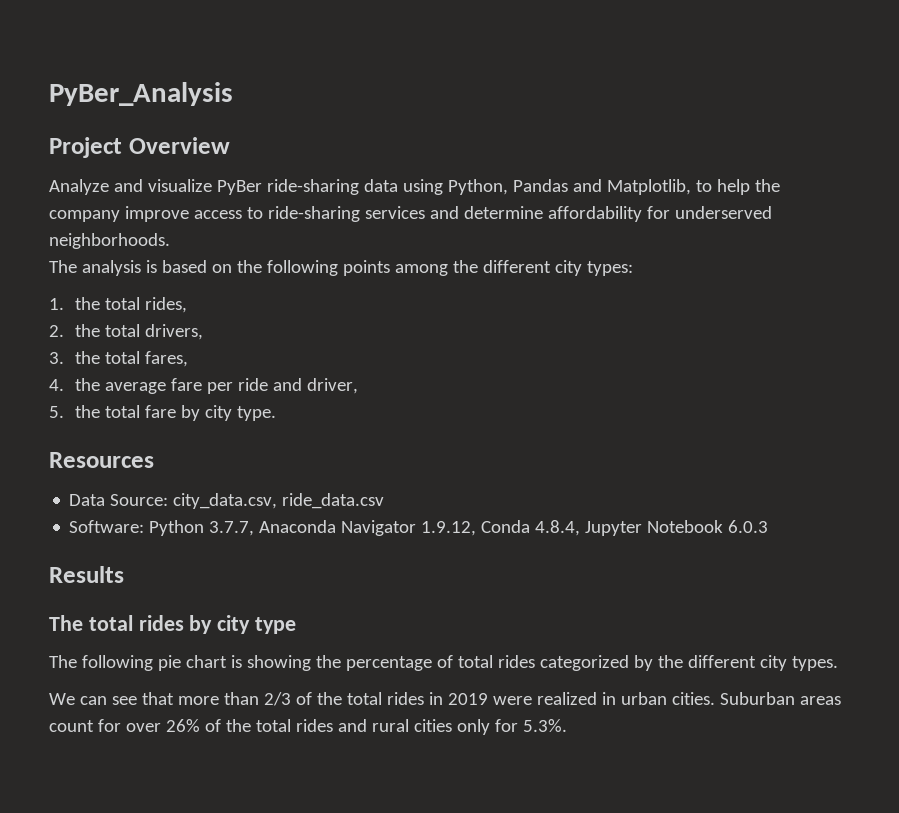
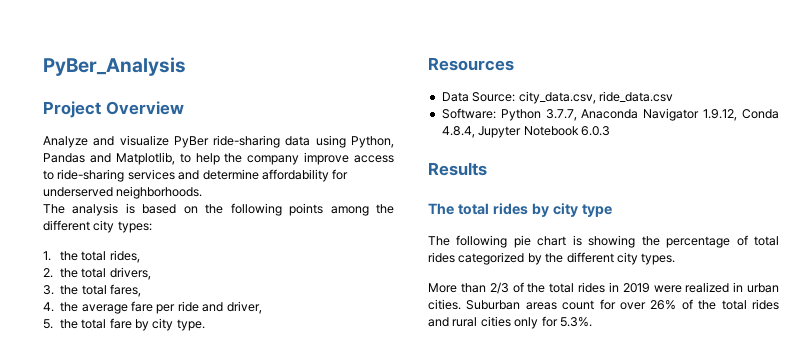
[49,692,219,705] We can see that more -> [428,283,457,293] More

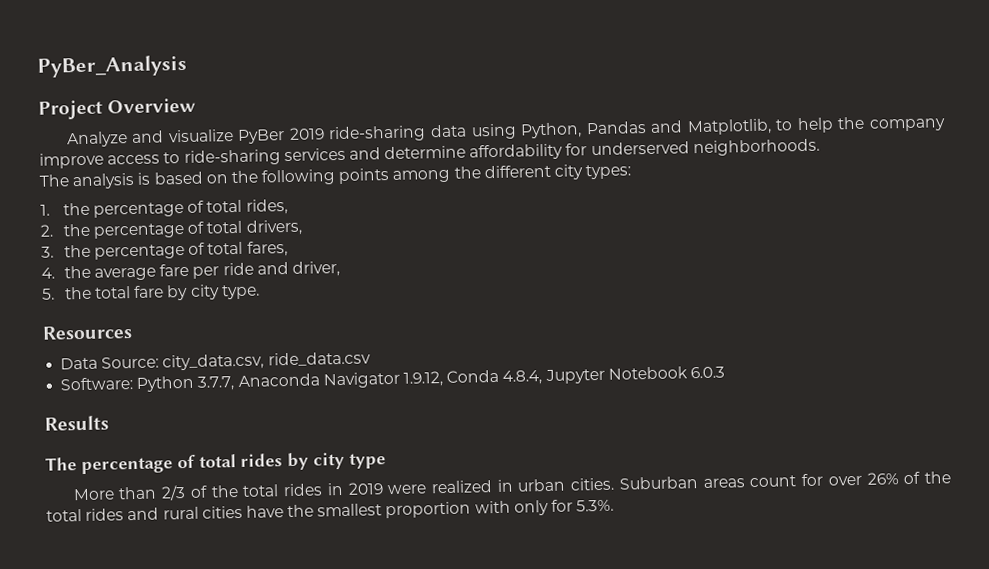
(209, 142) none -> [288,127,325,140] 2019
(78, 256) none -> [93,200,205,218] percentage of
(78, 273) none -> [93,221,205,239] percentage of
(79, 290) none -> [94,242,206,260] percentage of
(454, 209) none -> [81,454,196,475] percentage of
[428,235,779,248] [428,252,676,265] // The following pie chart is showing the percentage of total rides categorized by the different city types. -> (386, 461) none
(511, 321) none -> [245,500,511,519] have the smallest proportion with

